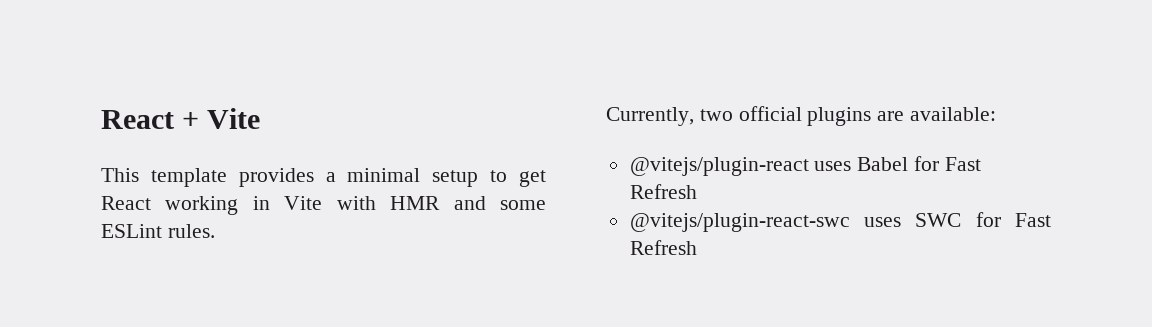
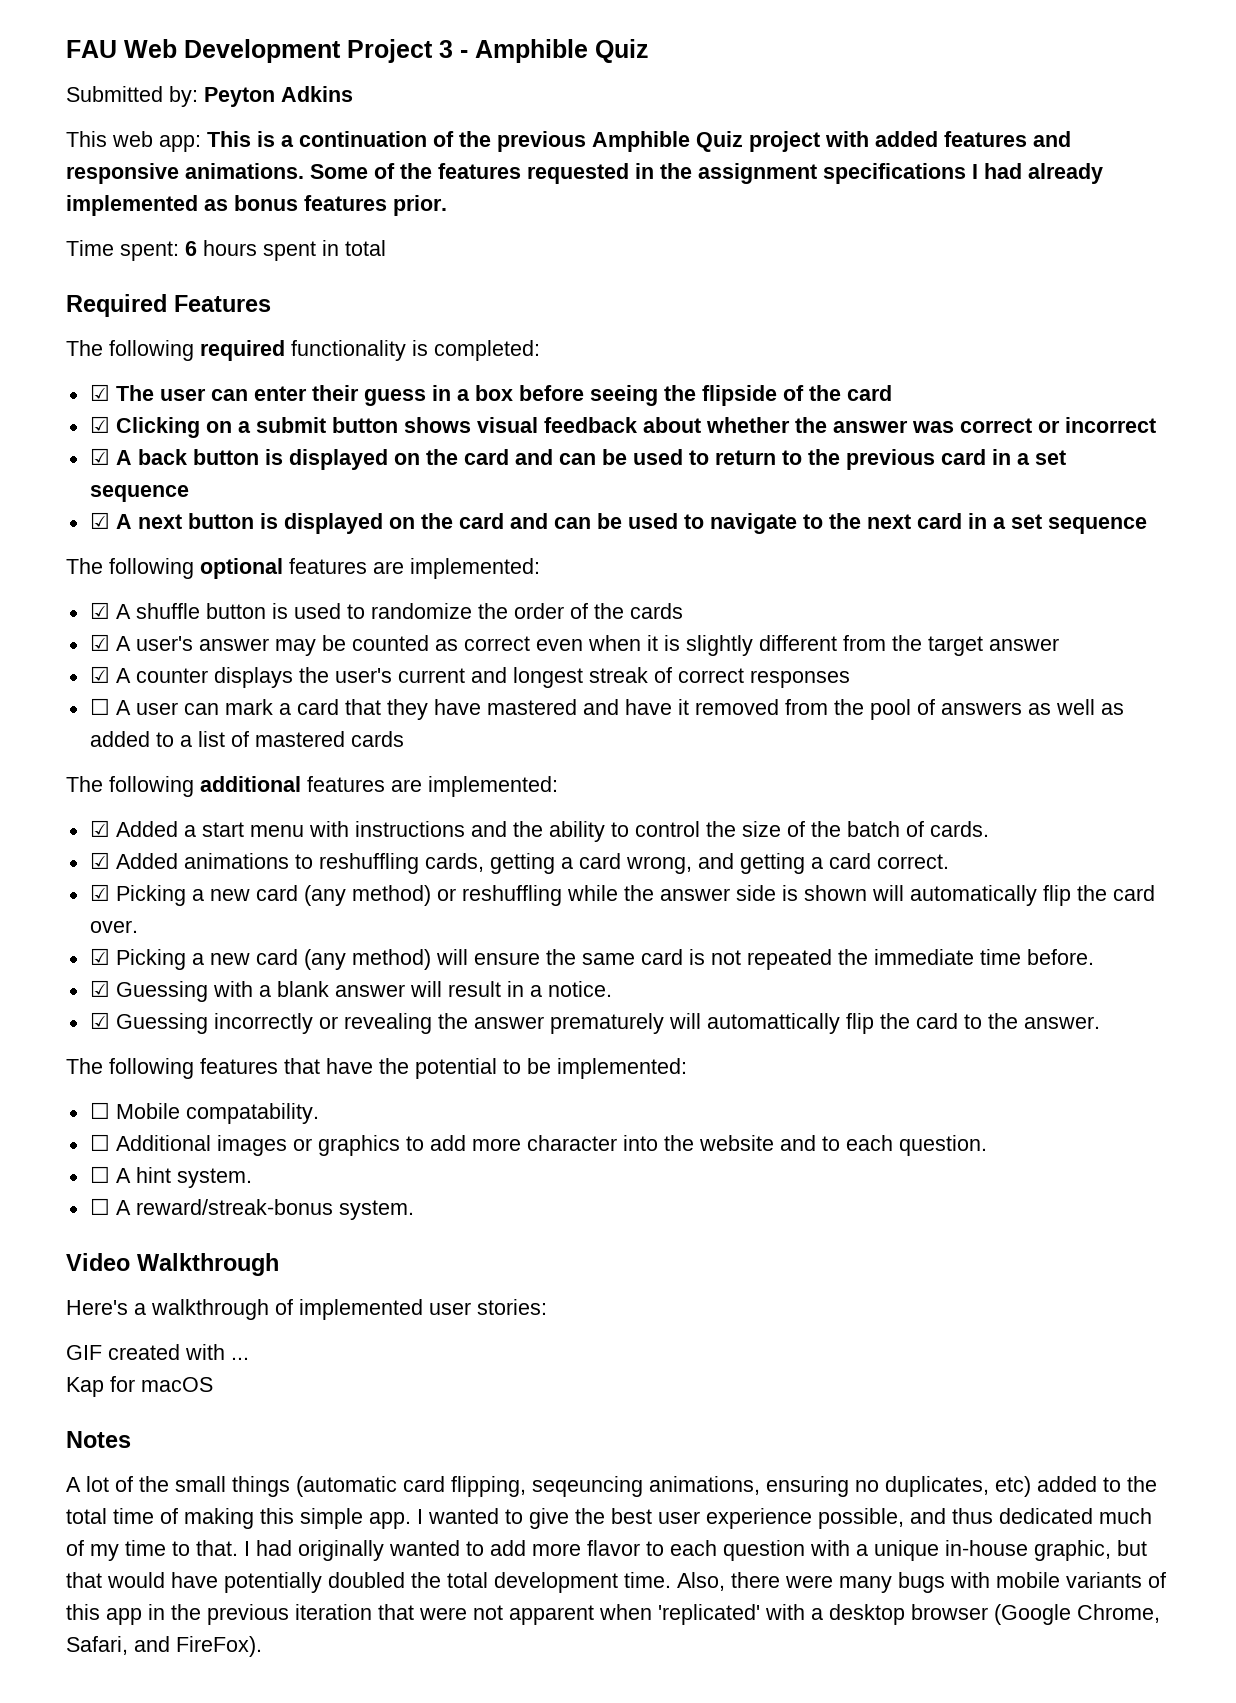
[101,108,261,129] [101,168,546,187] [101,196,547,215] [101,224,215,238] [606,106,997,126] [629,156,981,176] [629,184,697,199] [629,212,1051,232] [629,240,697,255] React + Vite // This template provides a minimal setup to get React working in Vite with HMR and some ESLint rules. // Currently, two official plugins are available: // @vitejs/plugin-react uses Babel for Fast Refresh // @vitejs/plugin-react-swc uses SWC for Fast Refresh -> [66,39,649,63] [66,86,353,107] [66,131,1071,152] [66,163,1103,184] [66,195,447,216] [66,240,386,261] [66,294,271,317] [66,340,540,361] [89,384,892,406] [89,416,1156,438] [89,448,1066,470] [89,485,189,502] [89,512,1147,534] [66,558,540,579] [89,602,683,619] [89,634,1059,656] [89,666,850,688] [89,698,1124,720] [89,731,404,747] [66,776,558,797] [89,820,989,842] [89,852,949,874] [89,884,1155,906] [89,920,138,933] [89,948,1094,970] [89,980,612,1002] [89,1012,1100,1034] [66,1058,687,1079] [89,1102,319,1124] [89,1134,987,1156] [89,1166,252,1188] [89,1198,414,1220] [66,1253,279,1276] [66,1299,547,1320] [66,1344,249,1360] [66,1376,213,1397] [66,1431,131,1448] [66,1476,1157,1497] [66,1508,1152,1529] [66,1540,1147,1561] [66,1572,1166,1593] [66,1604,1160,1625] [66,1636,262,1657] FAU Web Development Project 3 - Amphible Quiz // Submitted by: Peyton Adkins // This web app: This is a continuation of the previous Amphible Quiz project with added features and responsive animations. Some of the features requested in the assignment specifications I had already implemented as bonus features prior. // Time spent: 6 hours spent in total // Required Features // The following required functionality is completed: // ☑ The user can enter their guess in a box before seeing the flipside of the card // ☑ Clicking on a submit button shows visual feedback about whether the answer was correct or incorrect // ☑ A back button is displayed on the card and can be used to return to the previous card in a set sequence // ☑ A next button is displayed on the card and can be used to navigate to the next card in a set sequence // The following optional features are implemented: // ☑ A shuffle button is used to randomize the order of the cards // ☑ A user's answer may be counted as correct even when it is slightly different from the target answer // ☑ A counter displays the user's current and longest streak of correct responses // ☐ A user can mark a card that they have mastered and have it removed from the pool of answers as well as added to a list of mastered cards // The following additional features are implemented: // ☑ Added a start menu with instructions and the ability to control the size of the batch of cards. // ☑ Added animations to reshuffling cards, getting a card wrong, and getting a card correct. // ☑ Picking a new card (any method) or reshuffling while the answer side is shown will automatically flip the card over. // ☑ Picking a new card (any method) will ensure the same card is not repeated the immediate time before. // ☑ Guessing with a blank answer will result in a notice. // ☑ Guessing incorrectly or revealing the answer prematurely will automattically flip the card to the answer. // The following features that have the potential to be implemented: // ☐ Mobile compatability. // ☐ Additional images or graphics to add more character into the website and to each question. // ☐ A hint system. // ☐ A reward/streak-bonus system. // Video Walkthrough // Here's a walkthrough of implemented user stories: // GIF created with ... // Kap for macOS // Notes // A lot of the small things (automatic card flipping, seqeuncing animations, ensuring no duplicates, etc) added to the total time of making this simple app. I wanted to give the best user experience possible, and thus dedicated much of my time to that. I had originally wanted to add more flavor to each question with a unique in-house graphic, but that would have potentially doubled the total development time. Also, there were many bugs with mobile variants of this app in the previous iteration that were not apparent when 'replicated' with a desktop browser (Google Chrome, Safari, and FireFox).

